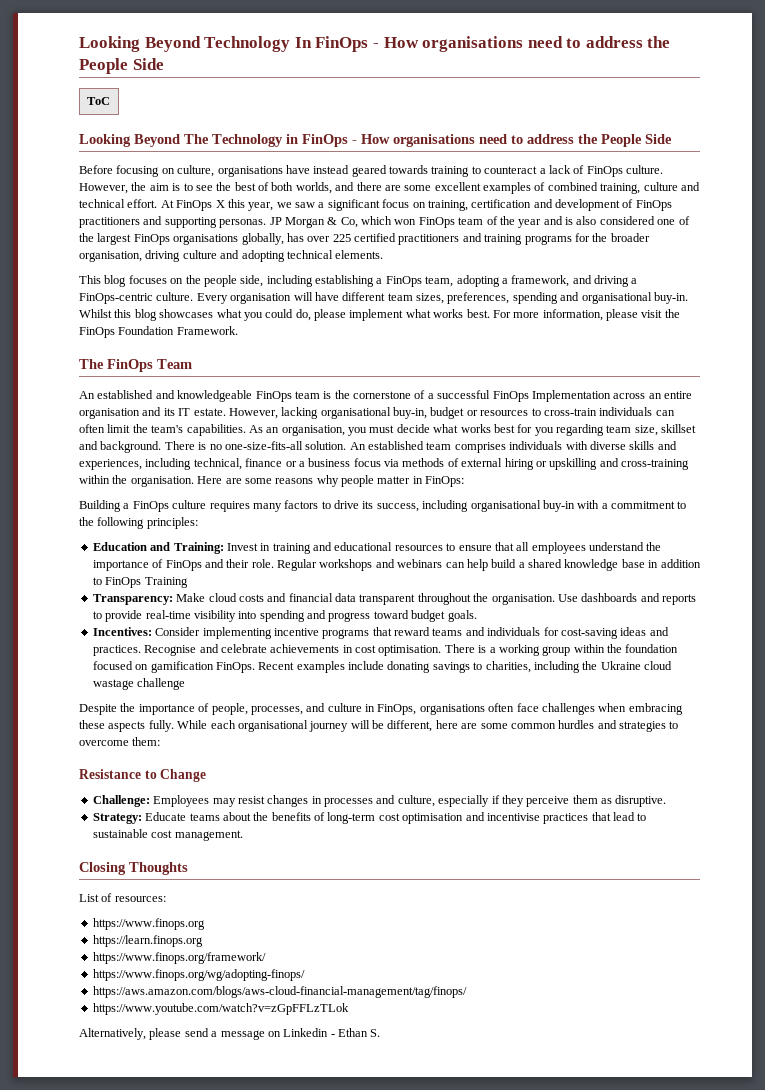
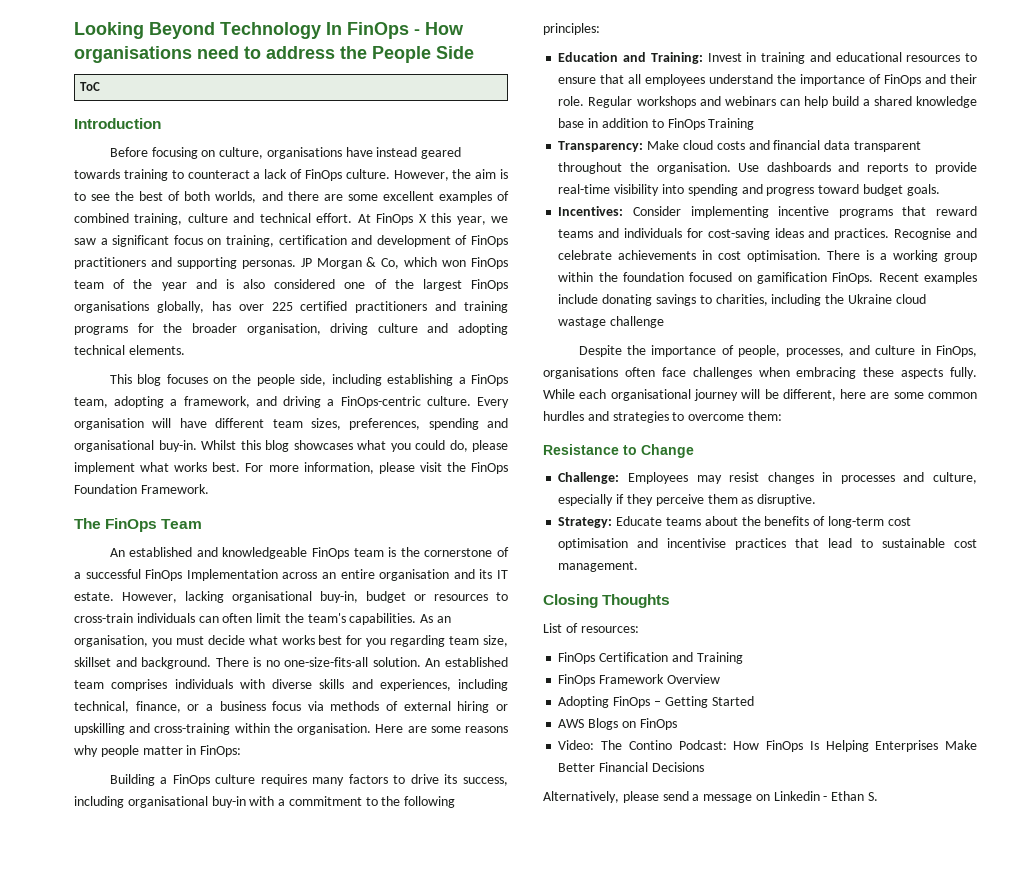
[79,134,672,147] Looking Beyond The Technology in FinOps - How organisations need to address the People Side -> [74,118,161,129] Introduction
[245,458,283,467] finance -> [135,701,181,713] finance,
[92,918,205,930] [92,935,203,947] [92,952,266,964] [92,969,305,981] [92,986,467,998] [92,1003,349,1015] https://www.finops.org // https://learn.finops.org // https://www.finops.org/framework/ // https://www.finops.org/wg/adopting-finops/ // https://aws.amazon.com/blogs/aws-cloud-financial-management/tag/finops/ // https://www.youtube.com/watch?v=zGpFFLzTLok -> [558,652,743,664] [558,674,720,686] [558,696,754,708] [558,718,677,730] [558,740,978,752] [558,762,704,772] FinOps Certification and Training // FinOps Framework Overview // Adopting FinOps – Getting Started // AWS Blogs on FinOps // Video: The Contino Podcast: How FinOps Is Helping Enterprises Make Better Financial Decisions

